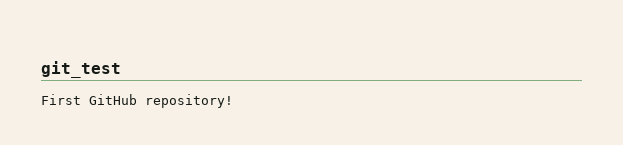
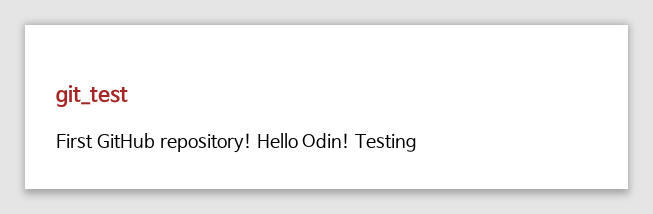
(233, 101) none -> [256,133,418,152] Hello Odin! Testing

